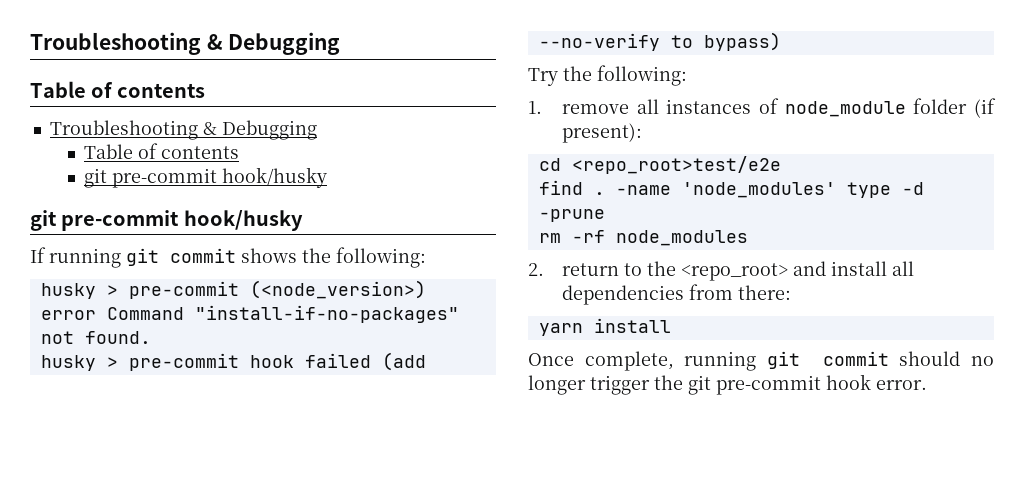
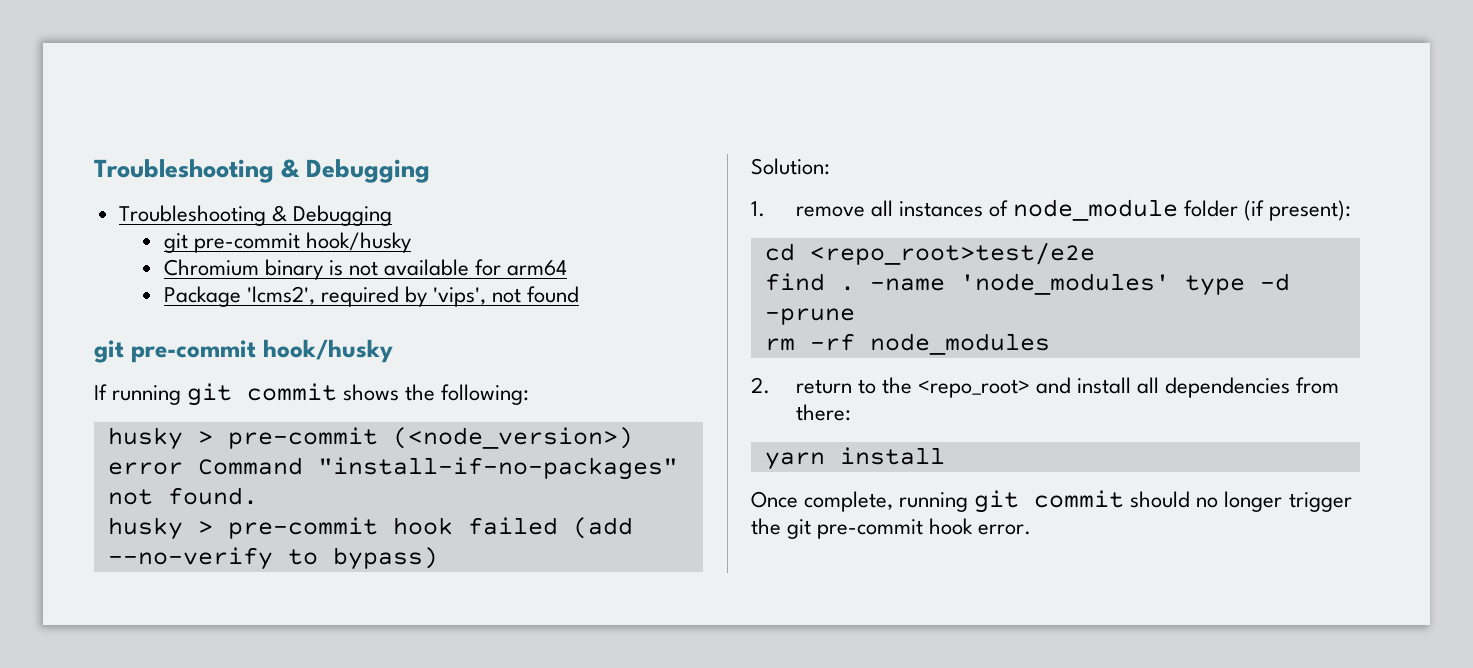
[30,32,341,55] [30,81,205,98] [49,120,317,140] [83,143,239,159] [83,167,327,188] Troubleshooting & Debugging // Table of contents // Troubleshooting & Debugging // Table of contents // git pre-commit hook/husky -> [94,159,431,183] [118,205,392,226] [163,232,411,253] [163,259,568,280] [163,286,580,307] Troubleshooting & Debugging // Troubleshooting & Debugging // git pre-commit hook/husky // Chromium binary is not available for arm64 // Package 'lcms2', required by 'vips', not found
[528,65,687,86] Try the following: -> [751,158,830,175] Solution:

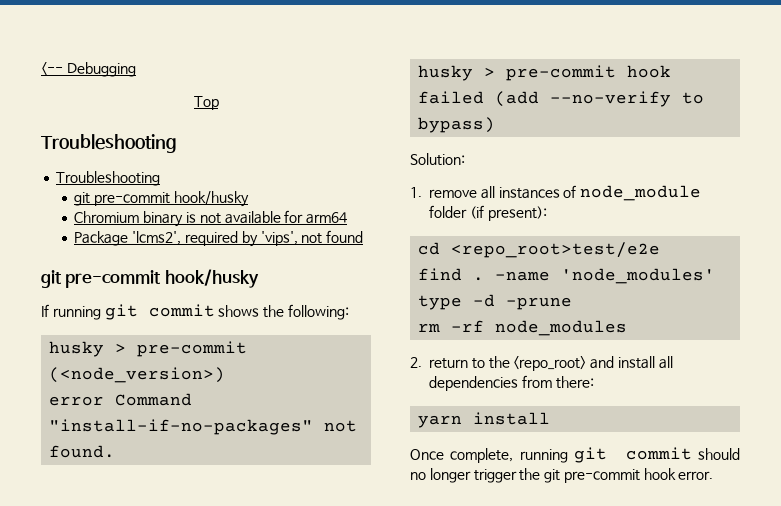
[94,159,431,183] [118,205,392,226] Troubleshooting & Debugging // Troubleshooting & Debugging -> [41,62,136,77] [193,96,219,110] [41,134,177,153] [56,171,161,186] <-- Debugging // Top // Troubleshooting // Troubleshooting

